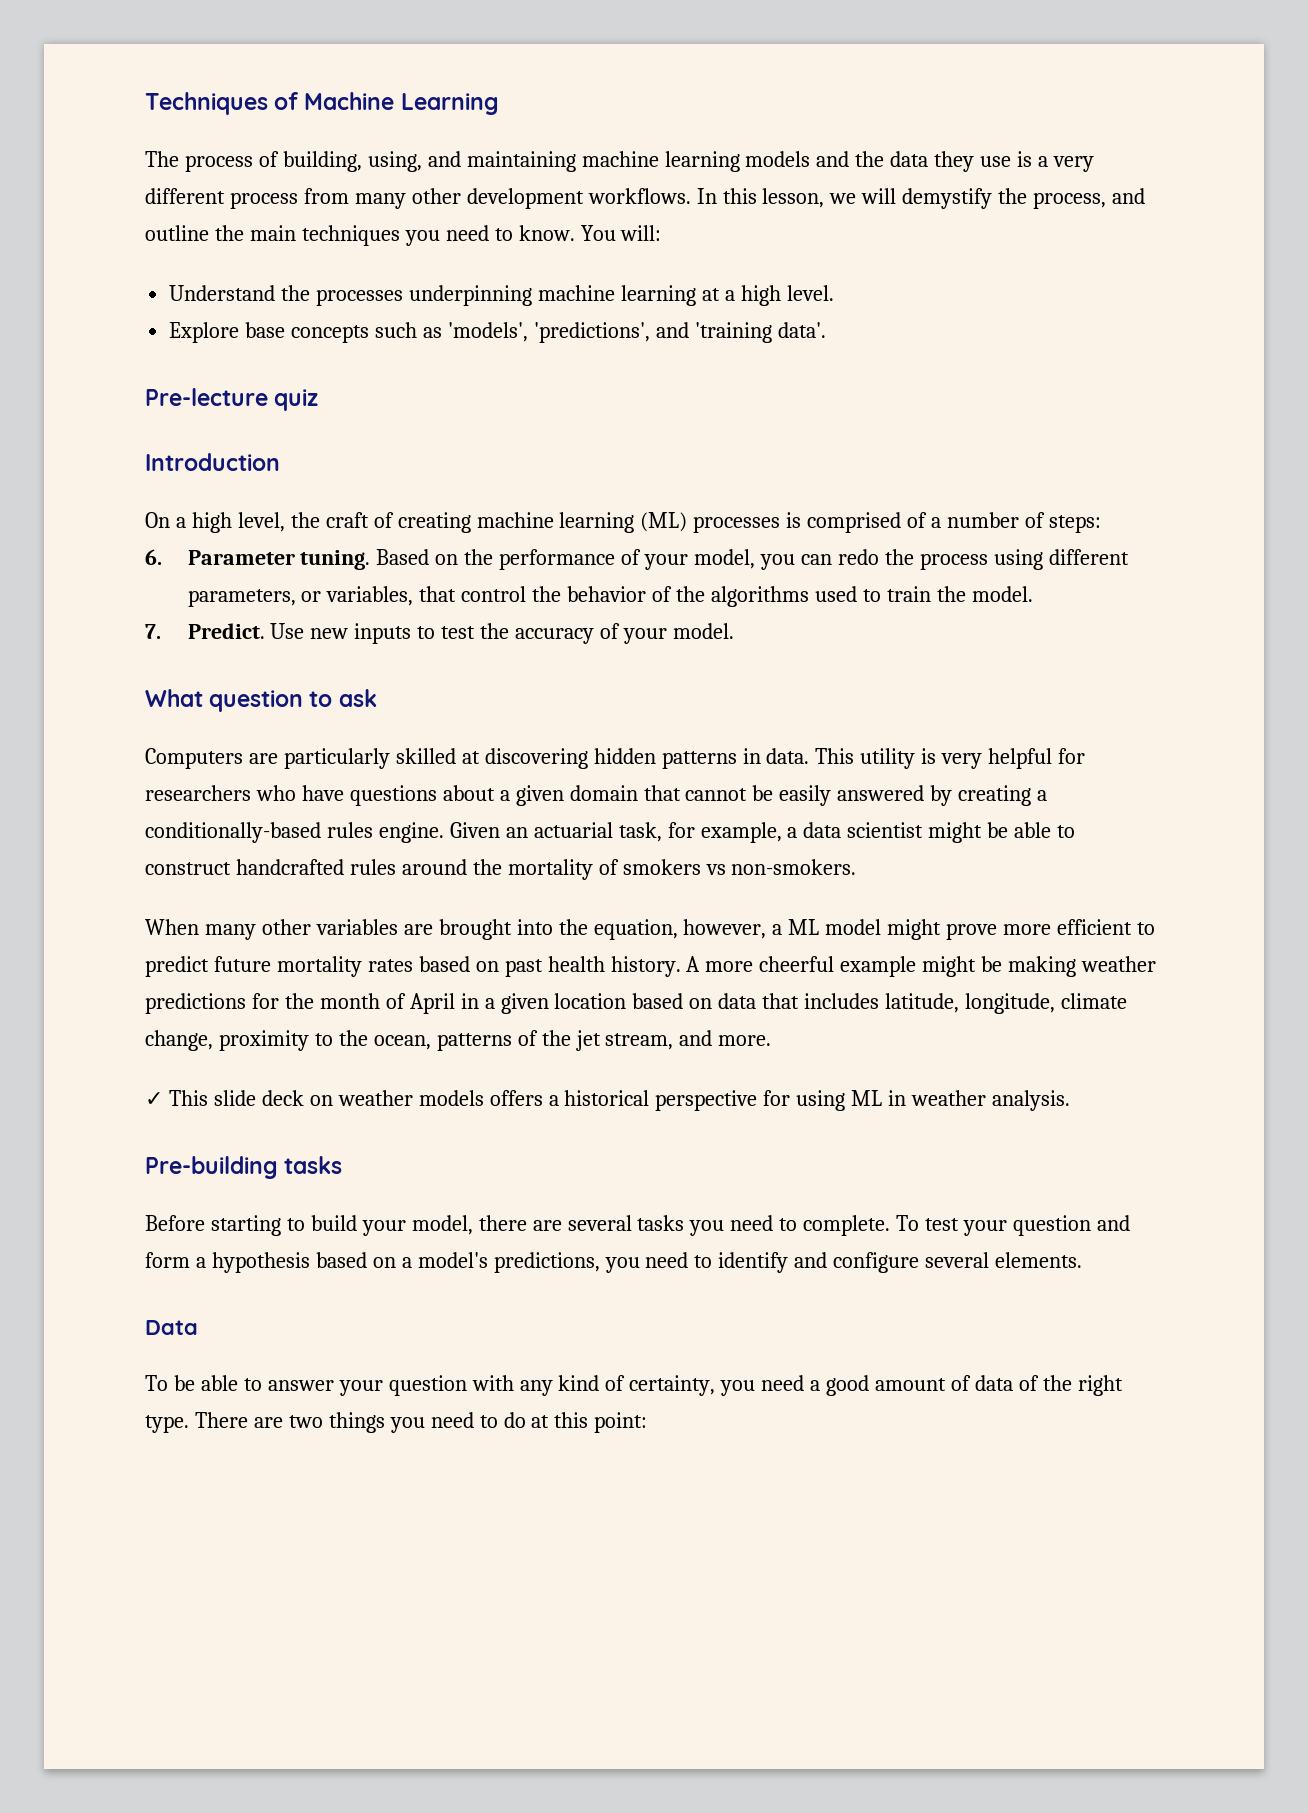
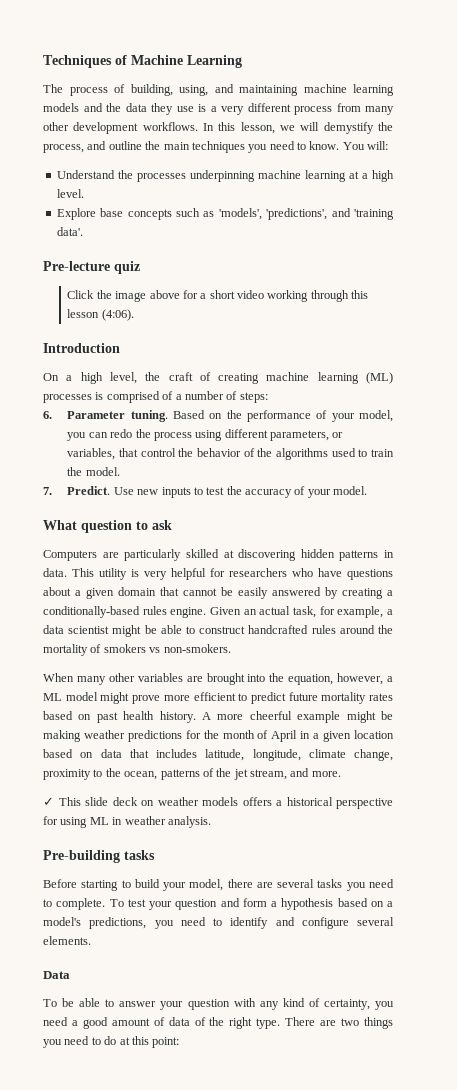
(319, 400) none -> [67,290,369,302] [67,309,134,321] // Click the image above for a short video working through this lesson (4:06).
[533,822,613,838] actuarial -> [259,606,291,615] actual

